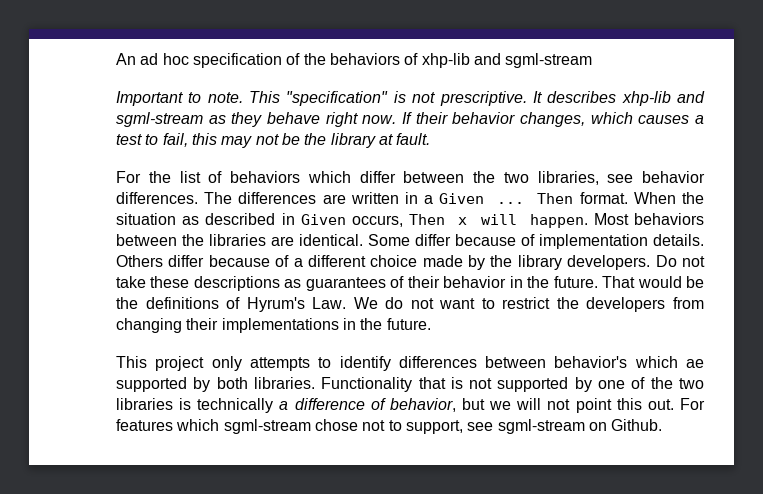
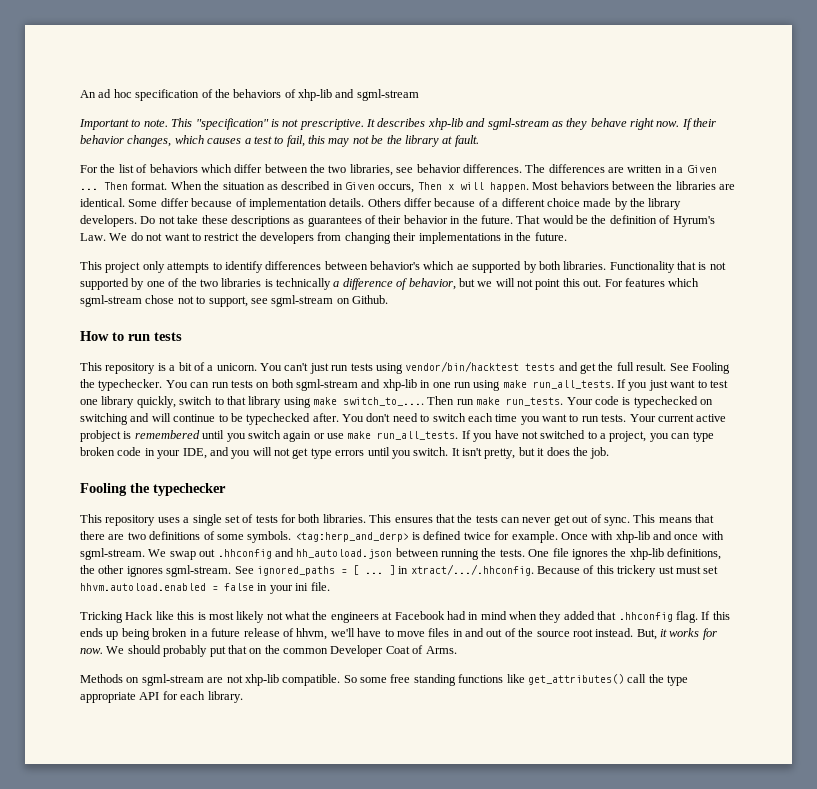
[145,297,219,309] definitions -> [609,215,657,224] definition
(663, 425) none -> [80,331,182,341] [80,361,730,374] [80,379,728,391] [80,396,713,408] [80,413,727,425] [80,430,714,442] [80,447,610,459] [80,483,226,496] [80,514,714,526] [80,531,724,543] [80,548,721,560] [80,564,719,577] [80,582,330,594] [80,611,730,623] [80,628,717,640] [80,645,457,657] [80,674,688,686] [80,691,243,703] // How to run tests // This repository is a bit of a unicorn. You can't just run tests using vendor/bin/hacktest tests and get the full result. See Fooling the typechecker. You can run tests on both sgml-stream and xhp-lib in one run using make run_all_tests. If you just want to test one library quickly, switch to that library using make switch_to_.... Then run make run_tests. Your code is typechecked on switching and will continue to be typechecked after. You don't need to switch each time you want to run tests. Your current active probject is remembered until you switch again or use make run_all_tests. If you have not switched to a project, you can type broken code in your IDE, and you will not get type errors until you switch. It isn't pretty, but it does the job. // Fooling the typechecker // This repository uses a single set of tests for both libraries. This ensures that the tests can never get out of sync. This means that there are two definitions of some symbols. <tag:herp_and_derp> is defined twice for example. Once with xhp-lib and once with sgml-stream. We swap out .hhconfig and hh_autoload.json between running the tests. One file ignores the xhp-lib definitions, the other ignores sgml-stream. See ignored_paths = [ ... ] in xtract/.../.hhconfig. Because of this trickery ust must set hhvm.autoload.enabled = false in your ini file. // Tricking Hack like this is most likely not what the engineers at Facebook had in mind when they added that .hhconfig flag. If this ends up being broken in a future release of hhvm, we'll have to move files in and out of the source root instead. But, it works for now. We should probably put that on the common Developer Coat of Arms. // Methods on sgml-stream are not xhp-lib compatible. So some free standing functions like get_attributes() call the type appropriate API for each library.

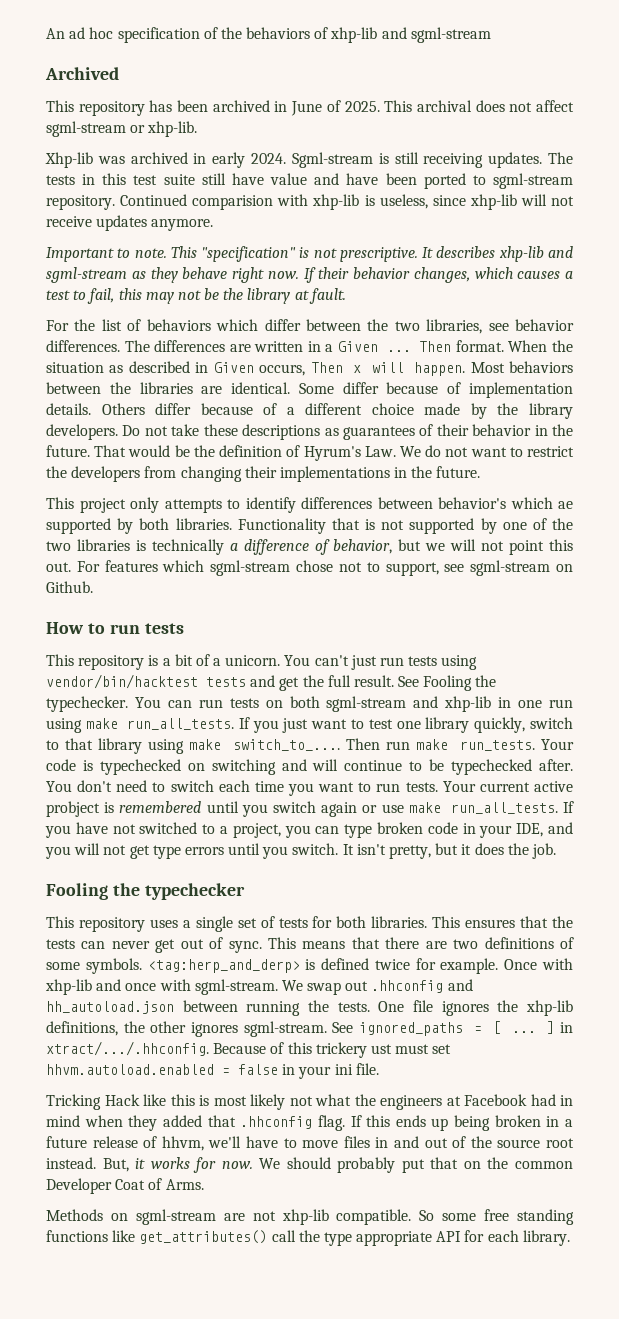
(419, 95) none -> [45,67,119,80] [46,100,574,116] [46,121,198,137] [45,152,573,168] [46,173,573,189] [46,194,575,210] [46,215,214,231] // Archived // This repository has been archived in June of 2025. This archival does not affect sgml-stream or xhp-lib. // Xhp-lib was archived in early 2024. Sgml-stream is still receiving updates. The tests in this test suite still have value and have been ported to sgml-stream repository. Continued comparision with xhp-lib is useless, since xhp-lib will not receive updates anymore.

